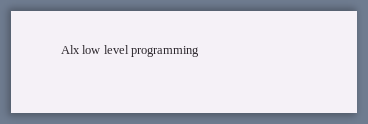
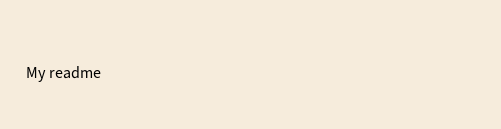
[61,45,200,57] Alx low level programming -> [26,66,102,82] My readme

